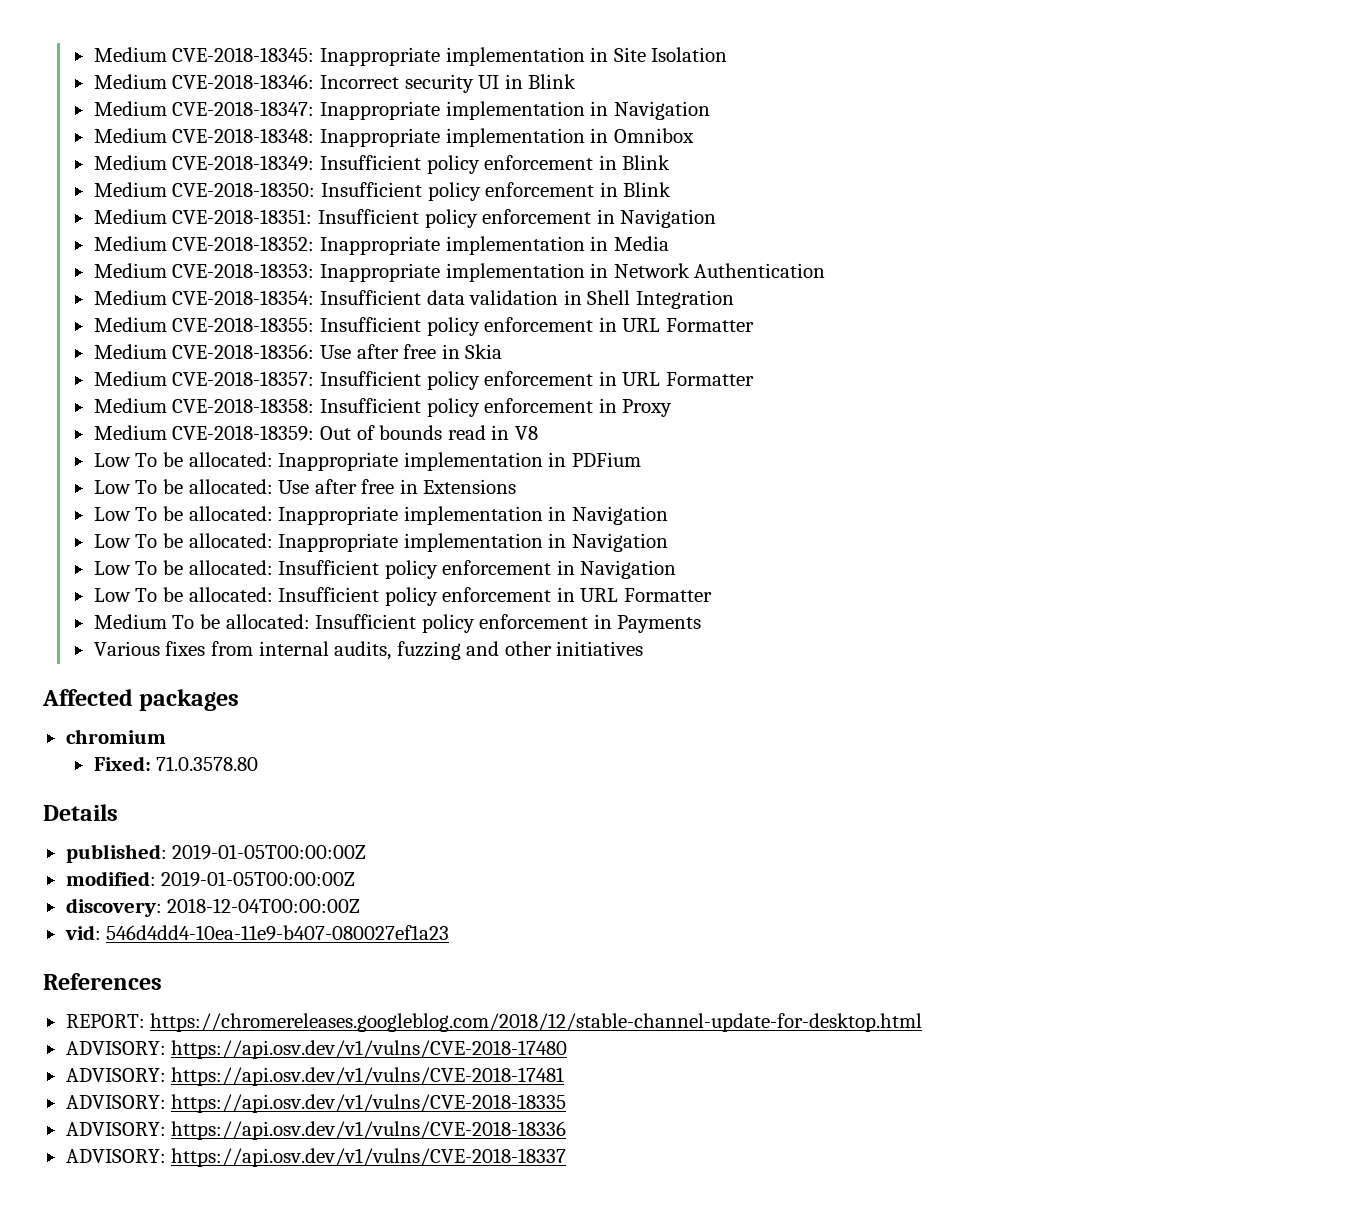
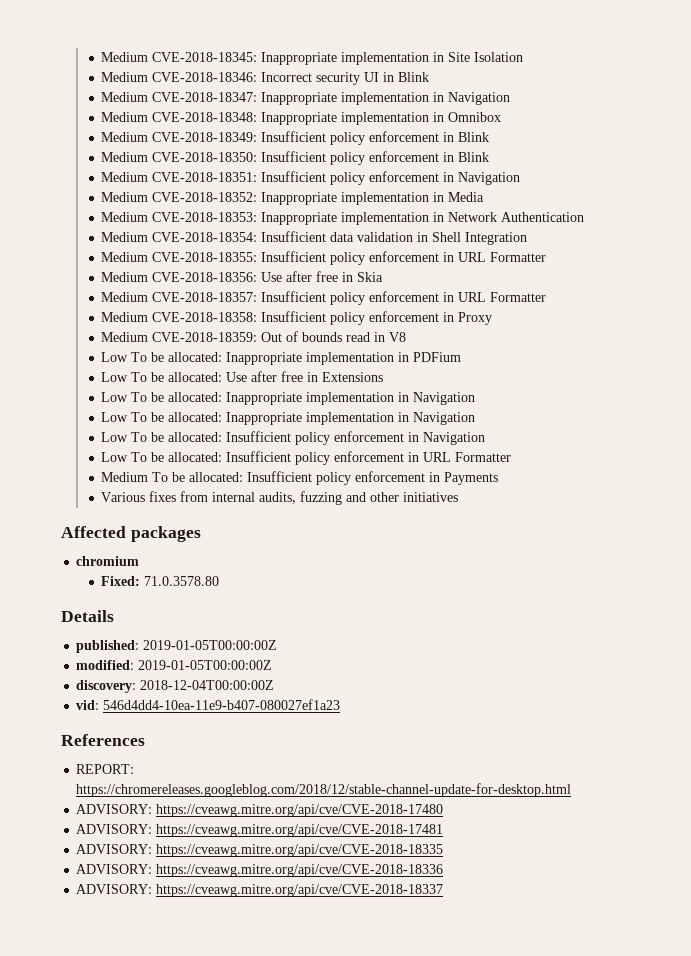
[171,1040,568,1059] [65,1067,565,1086] [65,1094,567,1113] [65,1121,567,1140] [65,1148,567,1167] https://api.osv.dev/v1/vulns/CVE-2018-17480 // ADVISORY: https://api.osv.dev/v1/vulns/CVE-2018-17481 // ADVISORY: https://api.osv.dev/v1/vulns/CVE-2018-18335 // ADVISORY: https://api.osv.dev/v1/vulns/CVE-2018-18336 // ADVISORY: https://api.osv.dev/v1/vulns/CVE-2018-18337 -> [156,804,444,817] [76,824,444,837] [76,844,444,857] [76,864,444,877] [76,884,444,897] https://cveawg.mitre.org/api/cve/CVE-2018-17480 // ADVISORY: https://cveawg.mitre.org/api/cve/CVE-2018-17481 // ADVISORY: https://cveawg.mitre.org/api/cve/CVE-2018-18335 // ADVISORY: https://cveawg.mitre.org/api/cve/CVE-2018-18336 // ADVISORY: https://cveawg.mitre.org/api/cve/CVE-2018-18337

